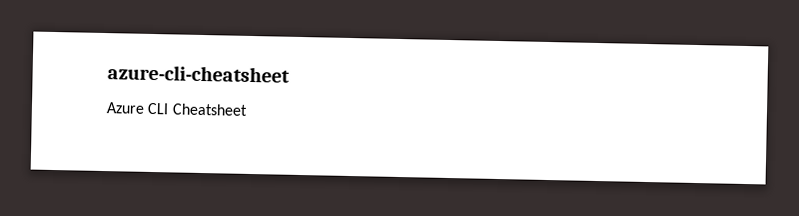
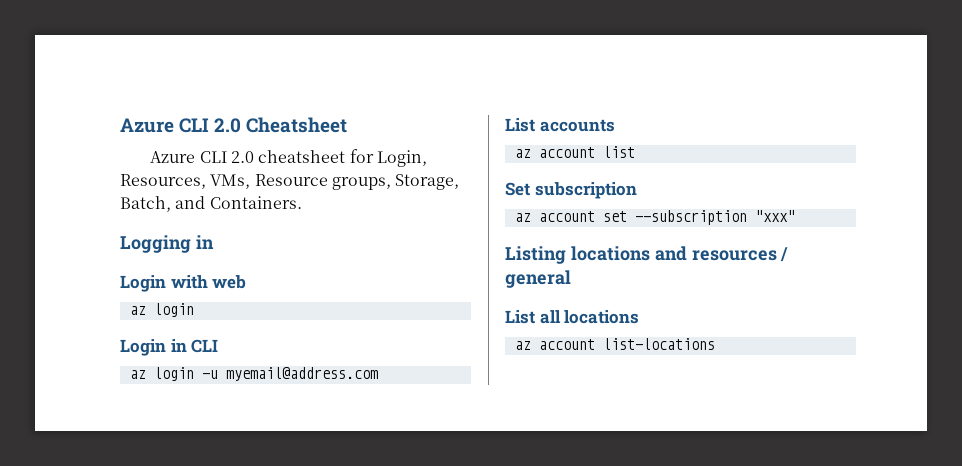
[107,64,290,83] [106,102,248,116] azure-cli-cheatsheet // Azure CLI Cheatsheet -> [120,117,348,133] [150,149,428,167] [120,174,460,190] [120,196,302,212] [120,235,214,253] [120,275,247,292] [129,303,194,317] [120,339,219,356] [129,367,378,381] [505,118,615,132] [514,146,635,158] [505,182,637,199] [514,210,795,225] [505,246,789,264] [505,270,571,288] [505,310,640,324] [514,338,715,350] Azure CLI 2.0 Cheatsheet // Azure CLI 2.0 cheatsheet for Login, Resources, VMs, Resource groups, Storage, Batch, and Containers. // Logging in // Login with web // az login // Login in CLI // az login -u myemail@address.com // List accounts // az account list // Set subscription // az account set --subscription "xxx" // Listing locations and resources / general // List all locations // az account list-locations

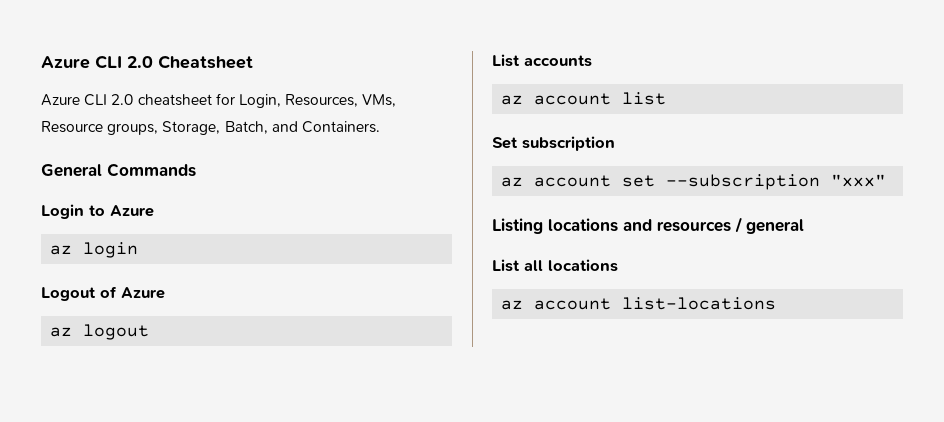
[120,235,214,253] [120,275,247,292] Logging in // Login with web -> [41,163,196,177] [41,204,154,219] General Commands // Login to Azure
[120,339,219,356] [129,367,378,381] Login in CLI // az login -u myemail@address.com -> [41,286,165,301] [50,324,150,340] Logout of Azure // az logout

